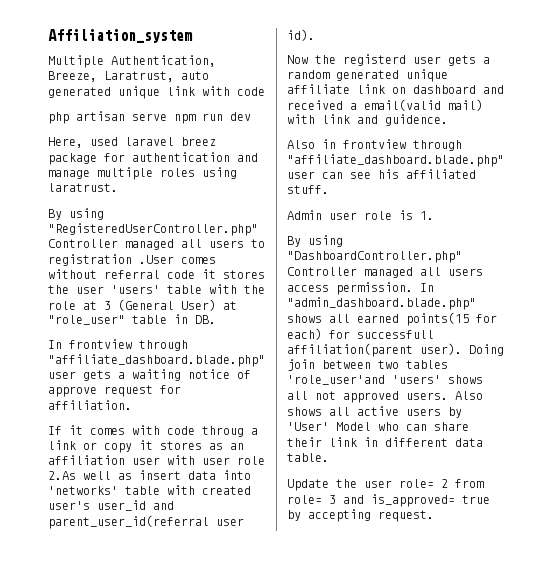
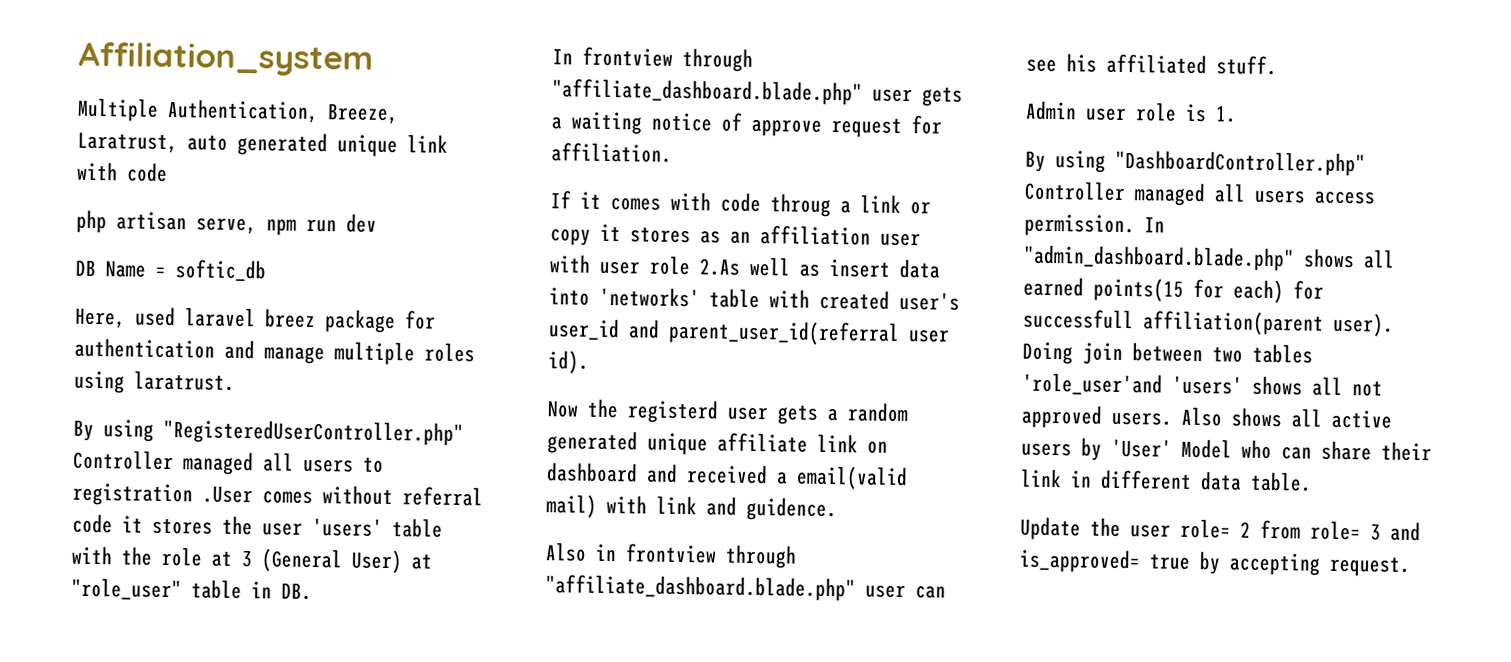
[132,113,167,121] serve -> [196,217,257,235] serve,
(251, 116) none -> [75,259,266,282] // DB Name = softic_db

